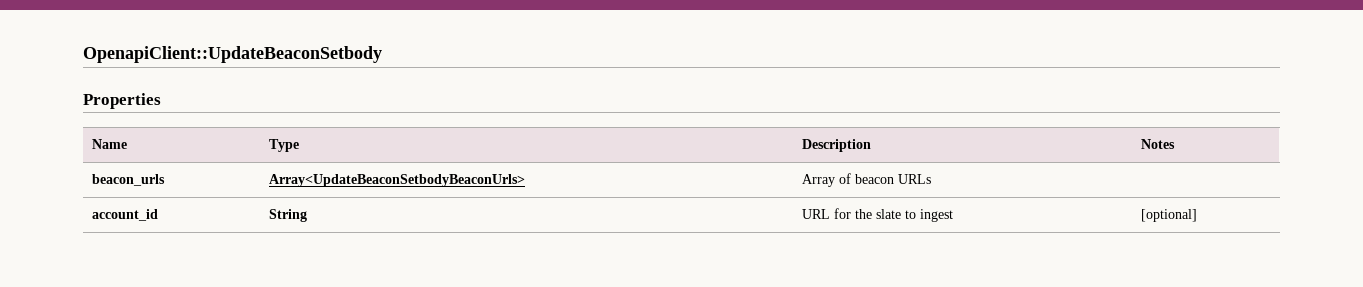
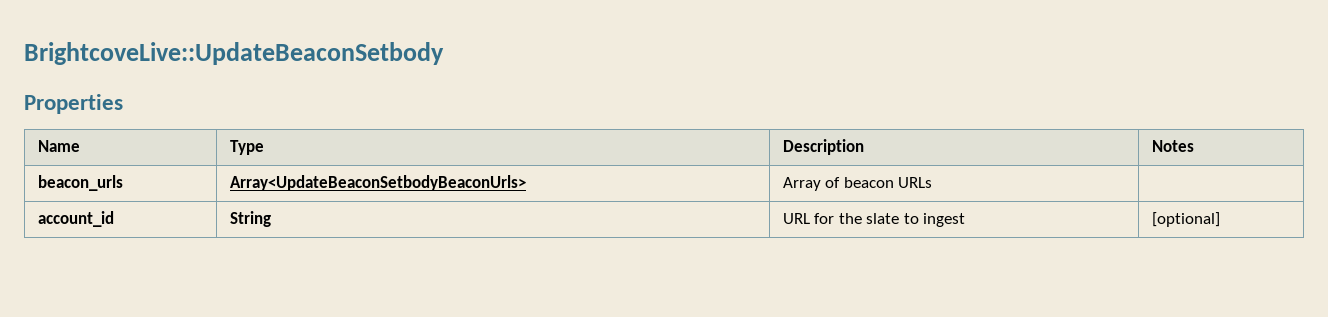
[83,46,382,63] OpenapiClient::UpdateBeaconSetbody -> [24,42,444,65] BrightcoveLive::UpdateBeaconSetbody

